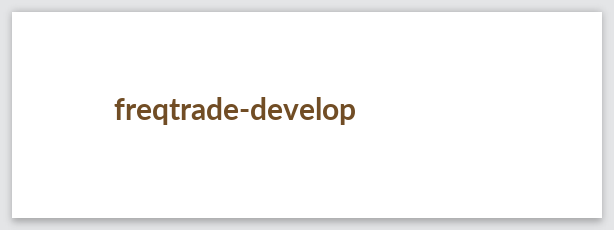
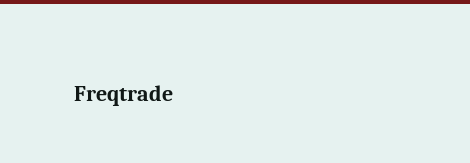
[114,97,356,125] freqtrade-develop -> [74,85,173,106] Freqtrade

